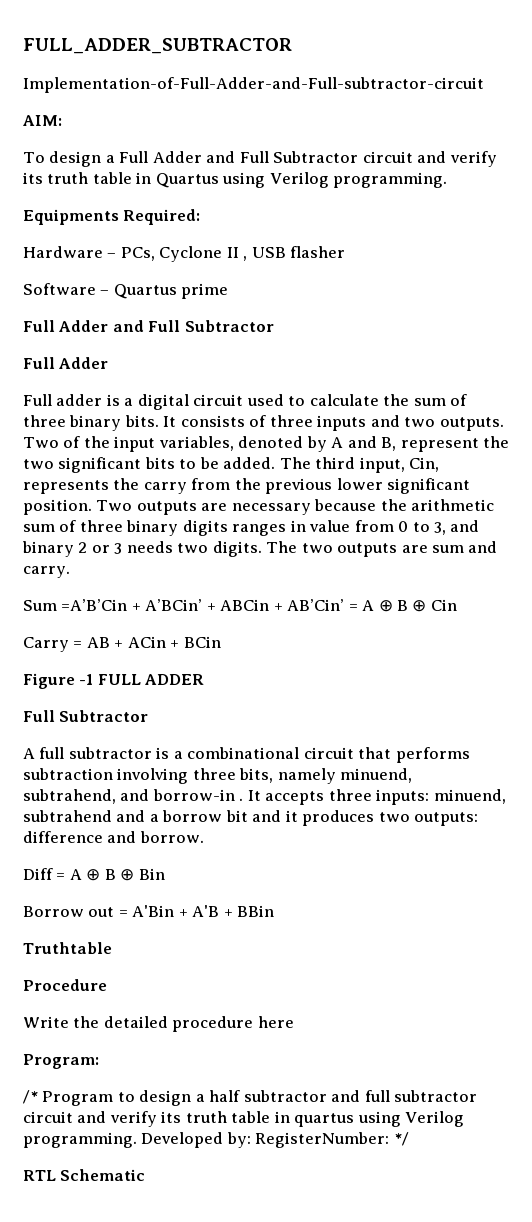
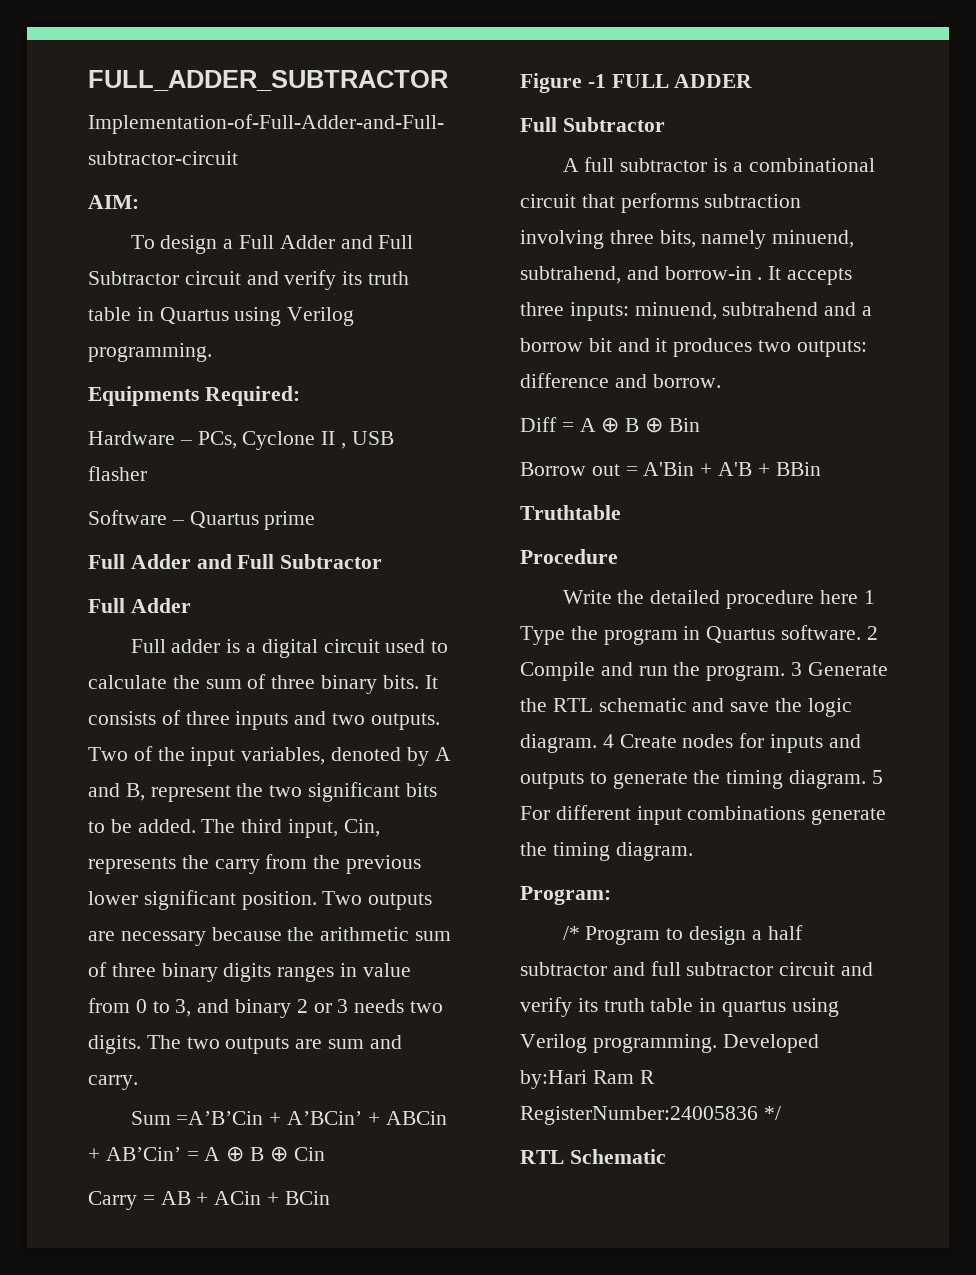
(294, 1022) none -> [863,590,875,604] [520,625,878,645] [520,662,888,681] [520,698,852,717] [520,733,861,753] [520,770,883,789] [520,805,887,825] [520,842,693,861] 1 Type the program in Quartus software. 2 Compile and run the program. 3 Generate the RTL schematic and save the logic diagram. 4 Create nodes for inputs and outputs to generate the timing diagram. 5 For different input combinations generate the timing diagram.
[226,1132,390,1148] by: RegisterNumber: -> [520,1070,655,1089] [520,1106,758,1125] by:Hari Ram R RegisterNumber:24005836

